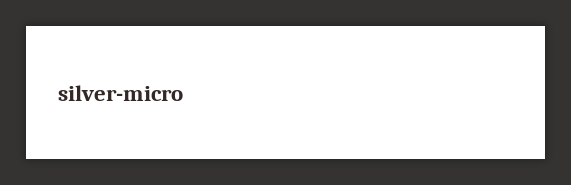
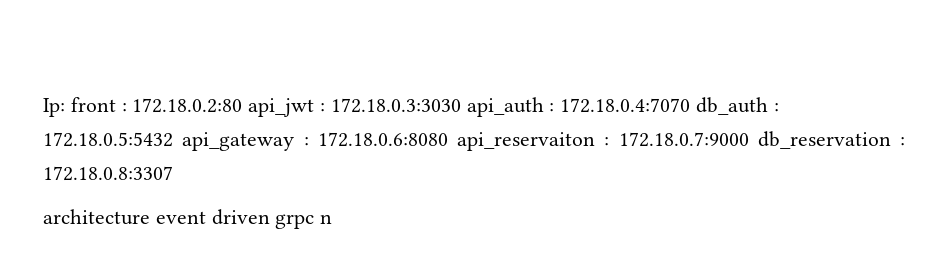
[58,85,183,101] silver-micro -> [43,97,779,117] [43,131,905,151] [43,166,173,181] [43,209,333,229] Ip: front : 172.18.0.2:80 api_jwt : 172.18.0.3:3030 api_auth : 172.18.0.4:7070 db_auth : 172.18.0.5:5432 api_gateway : 172.18.0.6:8080 api_reservaiton : 172.18.0.7:9000 db_reservation : 172.18.0.8:3307 // architecture event driven grpc n

